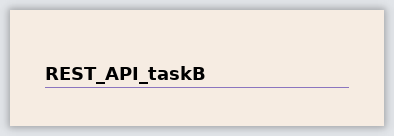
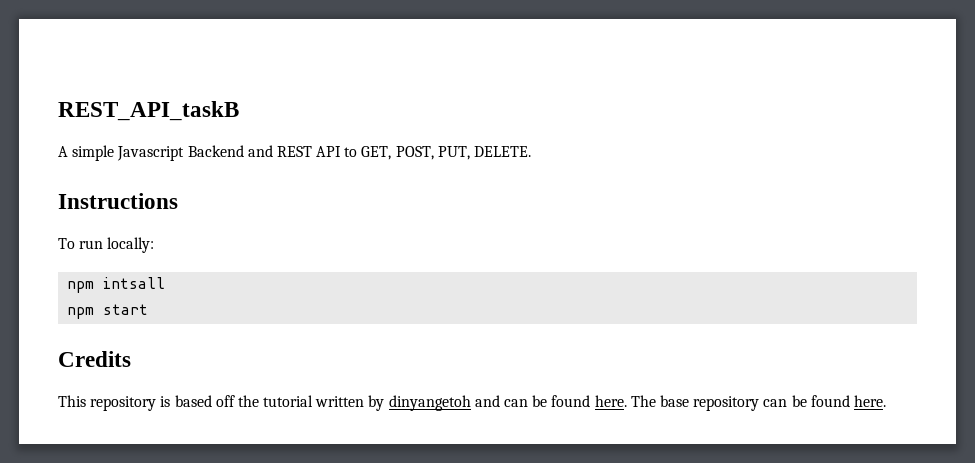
(206, 75) none -> [58,145,532,161] [58,193,178,209] [58,237,155,253] [67,277,166,293] [67,304,149,319] [58,351,131,367] [58,395,886,411] // A simple Javascript Backend and REST API to GET, POST, PUT, DELETE. // Instructions // To run locally: // npm intsall // npm start // Credits // This repository is based off the tutorial written by dinyangetoh and can be found here. The base repository can be found here.

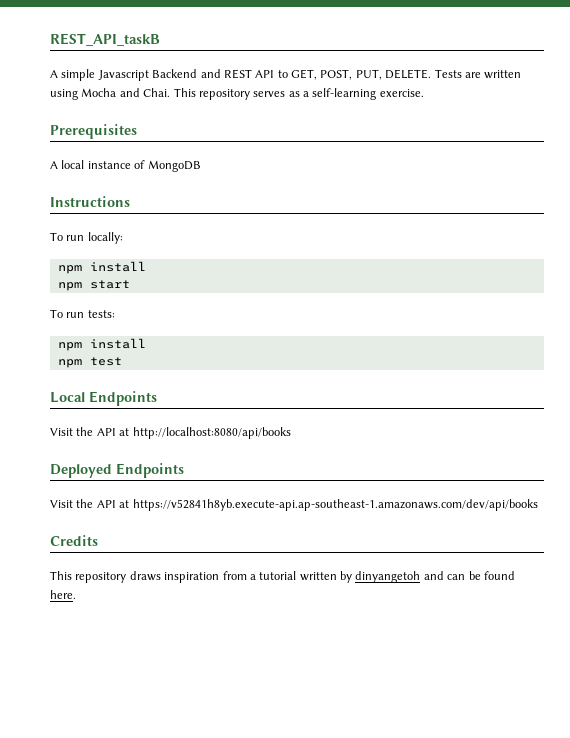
(532, 151) none -> [434,69,522,79] [50,88,424,100] [50,124,137,139] [50,160,201,172] Tests are written using Mocha and Chai. This repository serves as a self-learning exercise. // Prerequisites // A local instance of MongoDB
[103,277,166,289] intsall -> [89,261,146,272] install
(149, 309) none -> [50,309,115,318] [57,338,146,351] [57,357,122,368] [50,391,157,406] [50,427,291,439] [50,463,184,478] [50,499,538,511] // To run tests: // npm install // npm test // Local Endpoints // Visit the API at http://localhost:8080/api/books // Deployed Endpoints // Visit the API at https://v52841h8yb.execute-api.ap-southeast-1.amazonaws.com/dev/api/books
[160,395,259,407] is based off the -> [129,571,256,583] draws inspiration from a
[630,395,886,411] The base repository can be found here. -> (76, 594) none

